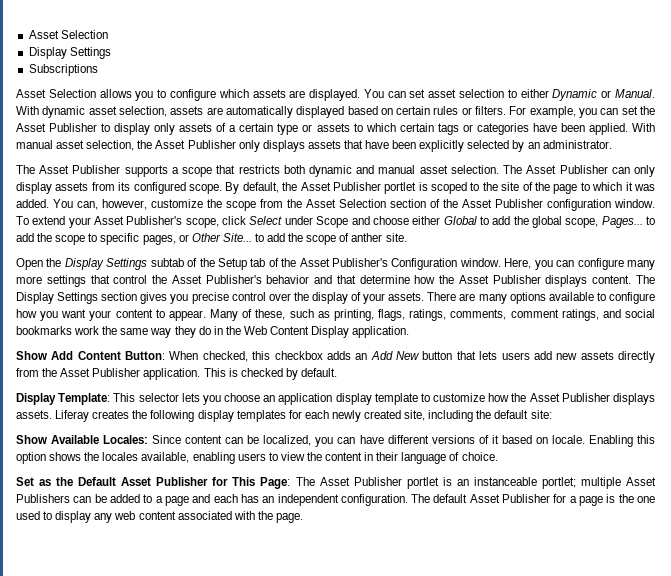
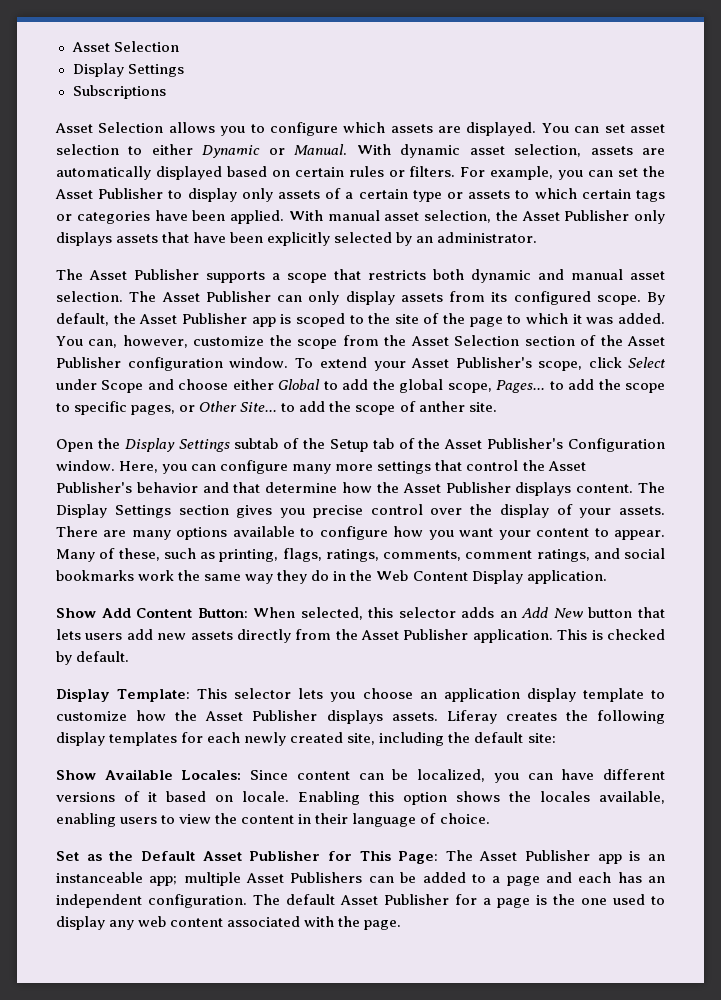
[384,182,417,194] portlet -> [251,317,276,327] app
[202,351,323,362] checked, this checkbox -> [300,607,456,620] selected, this selector
[406,477,439,489] portlet -> [597,854,622,864] app
[541,477,576,489] portlet; -> [149,876,178,886] app;

